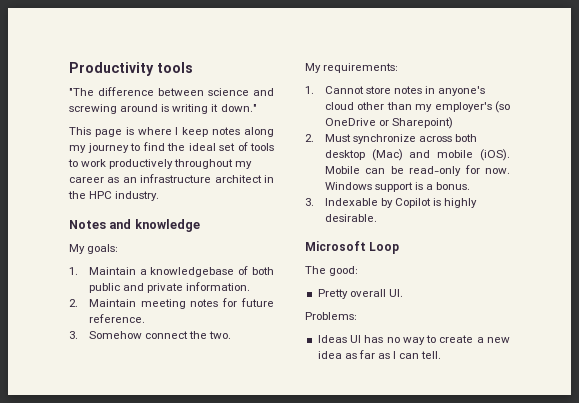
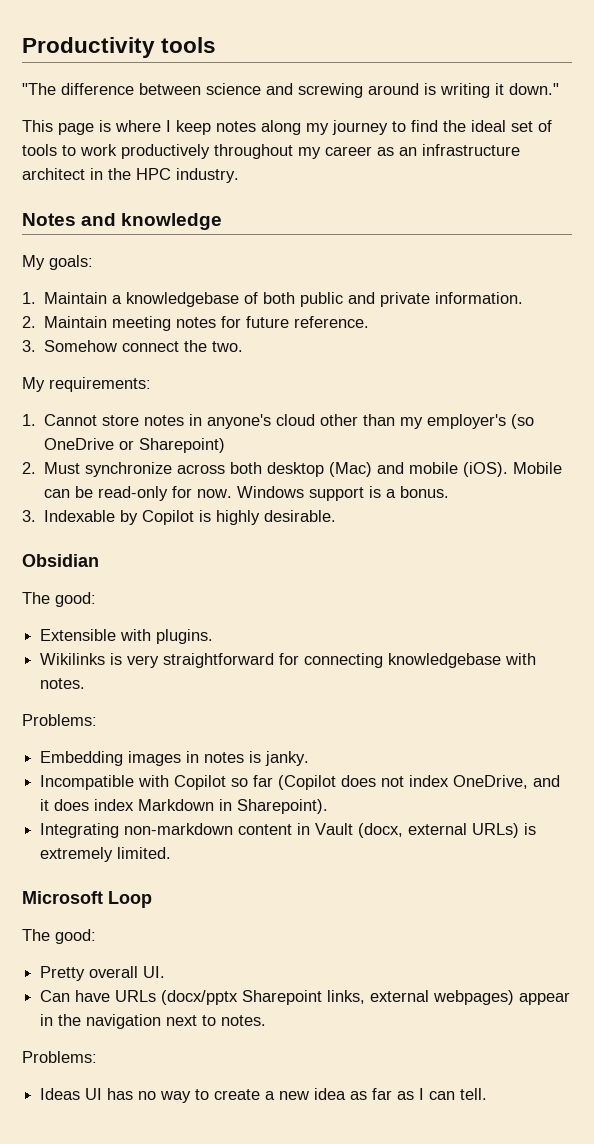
(377, 218) none -> [22,554,99,567] [22,592,96,607] [40,629,214,644] [40,653,537,668] [40,678,86,689] [22,714,97,726] [40,751,310,766] [40,775,561,790] [40,799,329,814] [40,823,537,838] [40,847,172,862] // Obsidian // The good: // Extensible with plugins. // Wikilinks is very straightforward for connecting knowledgebase with notes. // Problems: // Embedding images in notes is janky. // Incompatible with Copilot so far (Copilot does not index OneDrive, and it does index Markdown in Sharepoint). // Integrating non-markdown content in Vault (docx, external URLs) is extremely limited.
(403, 293) none -> [40,990,571,1005] [40,1014,267,1029] // Can have URLs (docx/pptx Sharepoint links, external webpages) appear in the navigation next to notes.

